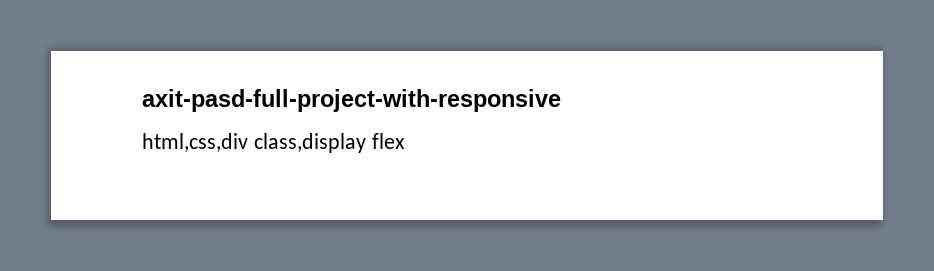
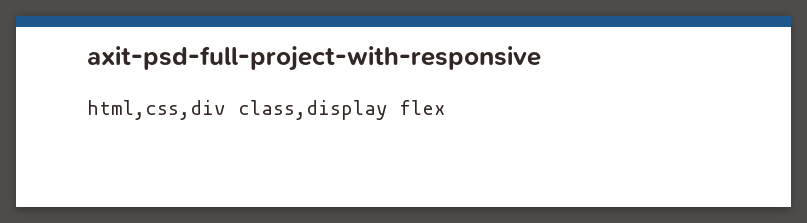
[142,89,561,112] axit-pasd-full-project-with-responsive -> [87,46,541,71] axit-psd-full-project-with-responsive

